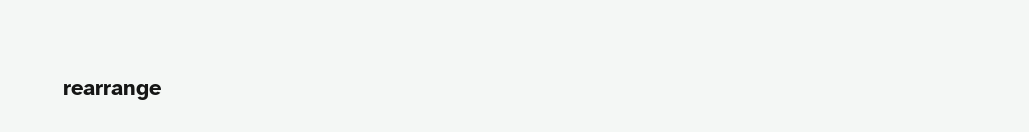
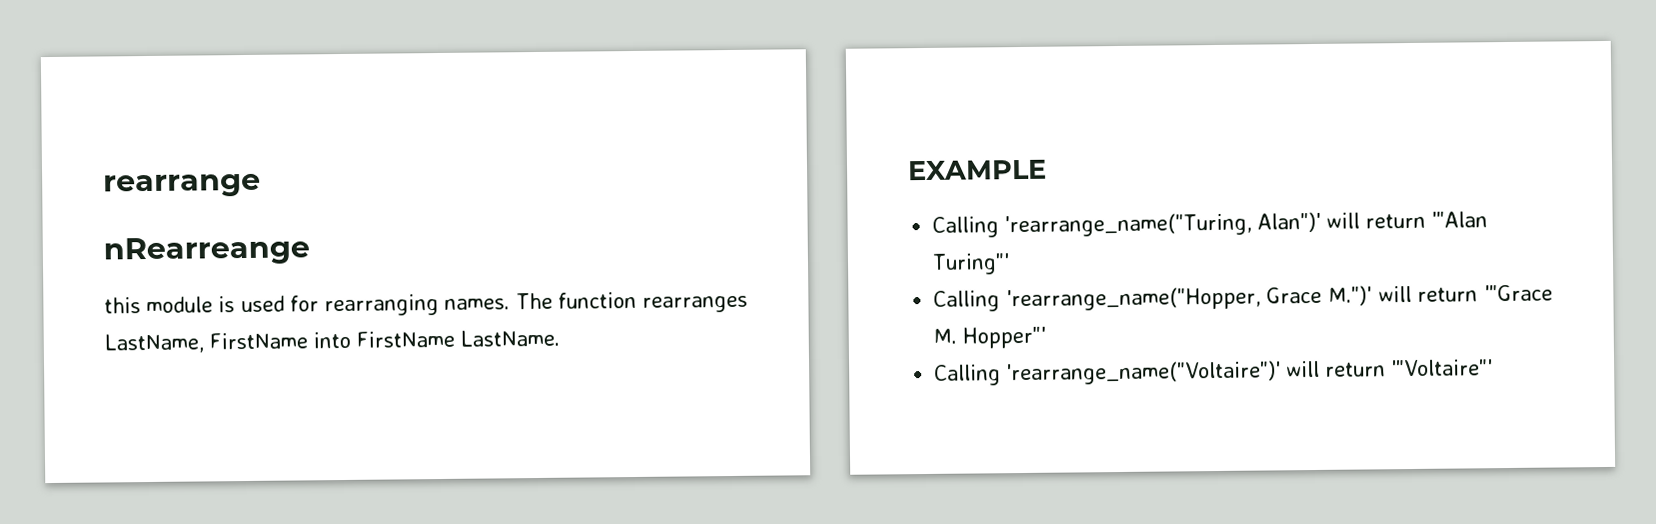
(162, 92) none -> [103,236,310,266] [104,291,748,317] [104,329,560,354] [907,159,1047,181] [932,211,1489,238] [932,253,1011,275] [933,284,1553,312] [933,326,1047,349] [934,359,1494,386] // nRearreange // this module is used for rearranging names. The function rearranges LastName, FirstName into FirstName LastName. // EXAMPLE // Calling 'rearrange_name("Turing, Alan")' will return '"Alan Turing"' // Calling 'rearrange_name("Hopper, Grace M.")' will return '"Grace M. Hopper"' // Calling 'rearrange_name("Voltaire")' will return '"Voltaire"'

